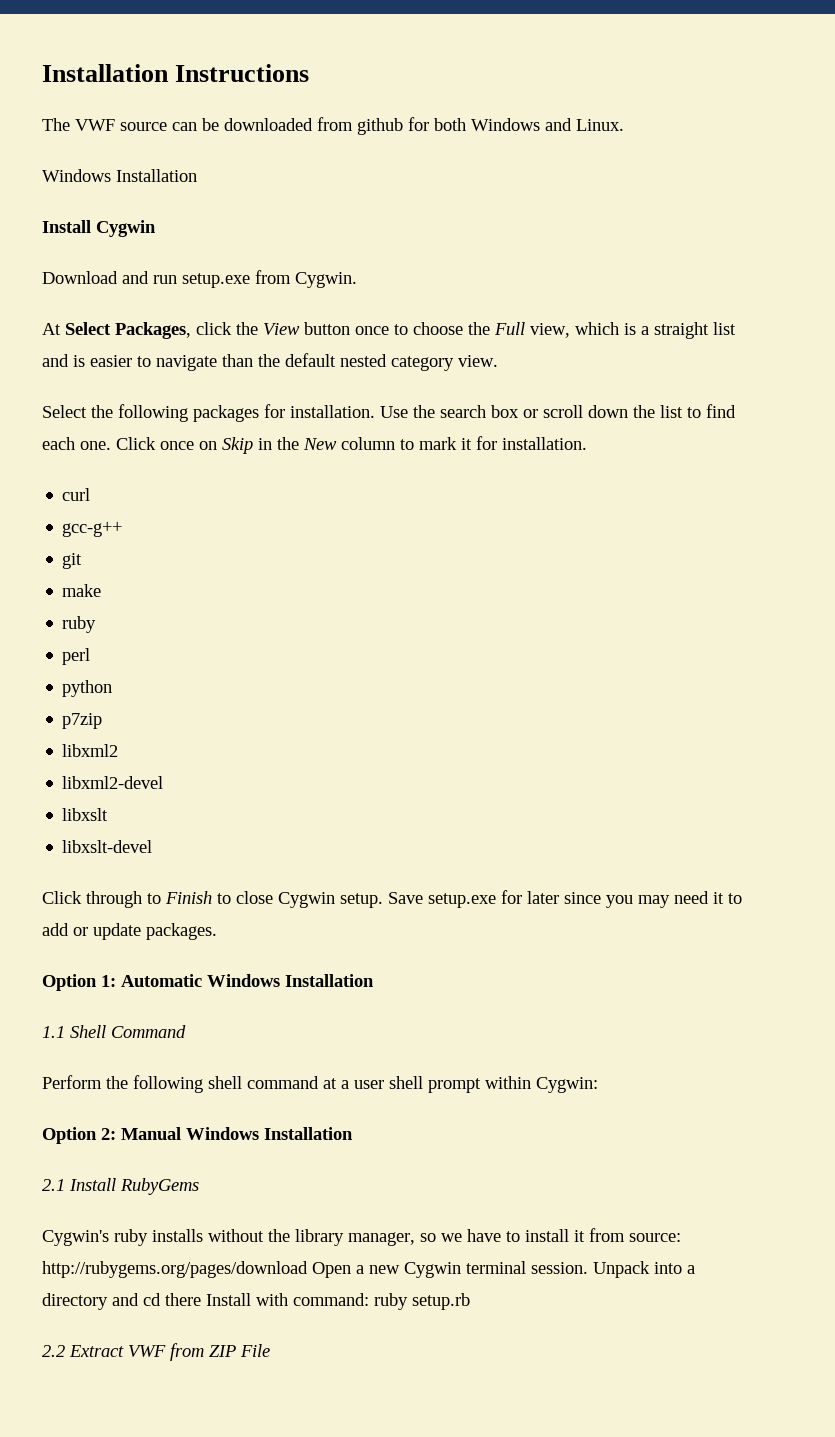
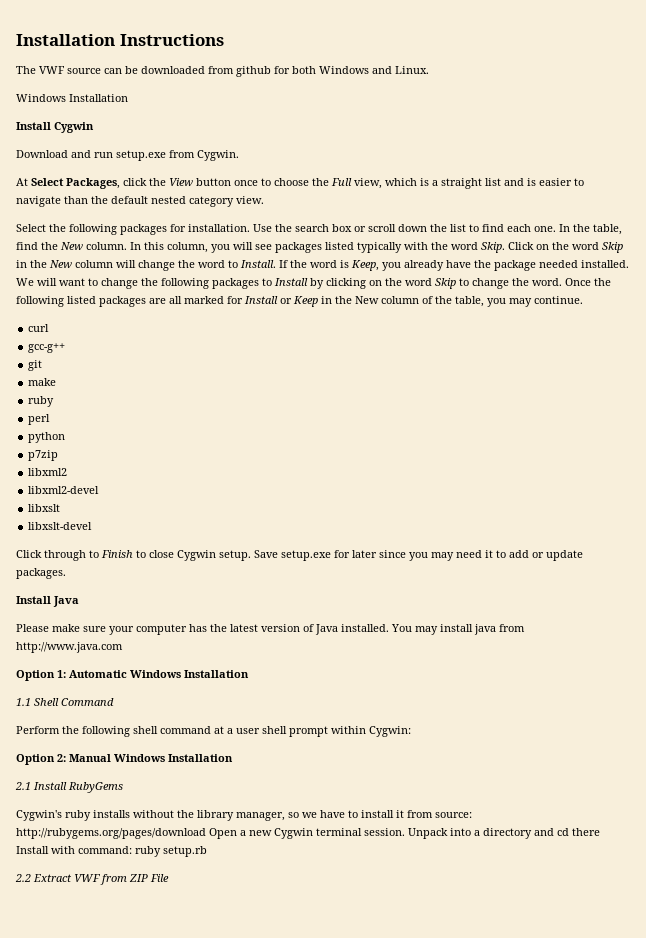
[116,437,217,450] Click once on -> [559,224,622,235] [16,242,599,253] In the table, find the New column. In this column, you will see packages listed typically with the word Skip. Click on the word
[400,436,587,450] to mark it for installation. -> [116,260,629,271] [16,278,611,289] [16,296,583,307] will change the word to Install. If the word is Keep, you already have the package needed installed. We will want to change the following packages to Install by clicking on the word Skip to change the word. Once the following listed packages are all marked for Install or Keep in the New column of the table, you may continue.
(217, 931) none -> [16,596,79,607] [16,624,525,635] [16,642,123,653] // Install Java // Please make sure your computer has the latest version of Java installed. You may install java from http://www.java.com

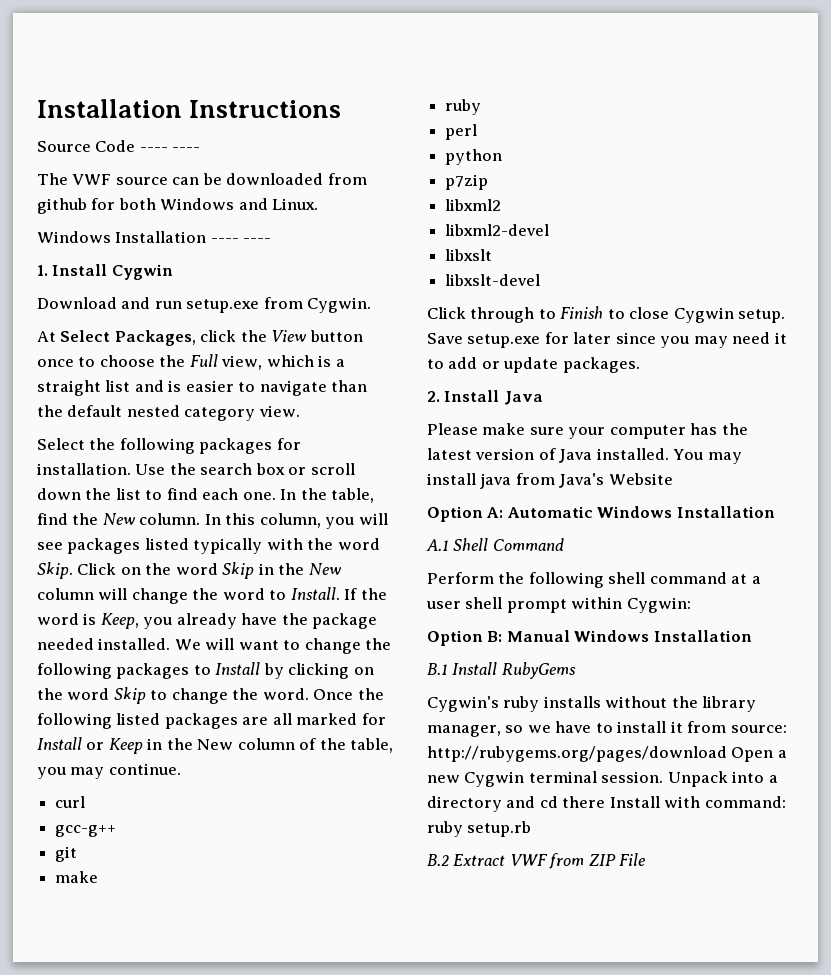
(224, 40) none -> [37,140,201,152] // Source Code ---- ----
(128, 98) // -> [210,238,272,243] [37,265,48,276] ---- ---- // 1.
(66, 573) none -> [427,391,440,402] 2.
[16,642,123,653] [16,670,66,681] http://www.java.com // Option 1: -> [559,473,673,488] [427,506,504,522] Java's Website // Option A:
[16,698,31,706] 1.1 -> [426,539,449,551] A.1
[57,754,66,762] 2: -> [487,631,503,642] B:
[15,782,31,790] 2.1 -> [427,663,448,675] B.1
[15,874,31,882] 2.2 -> [427,854,449,866] B.2

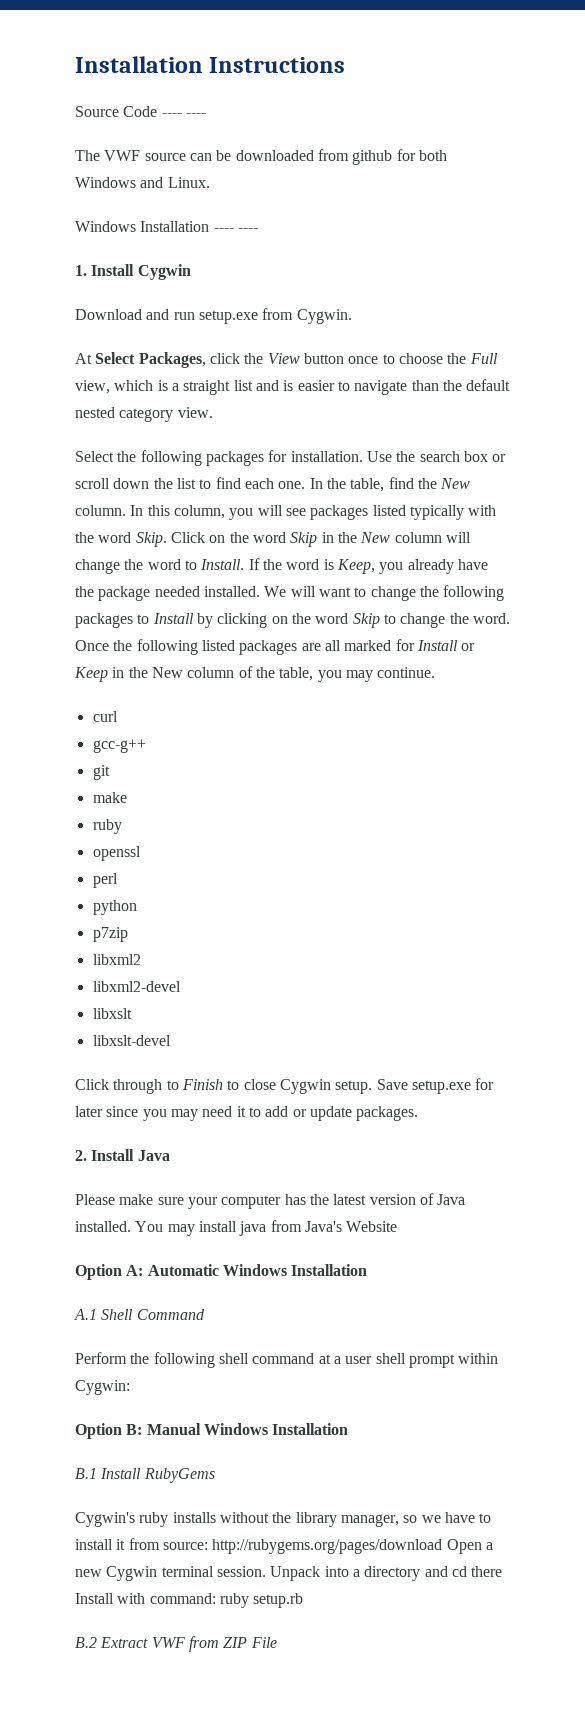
(482, 107) none -> [92,846,141,861] // openssl

